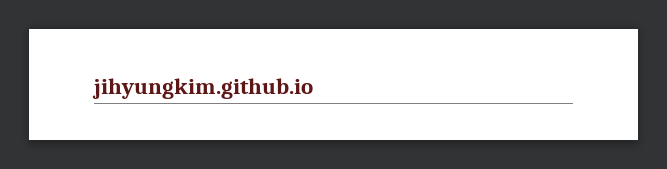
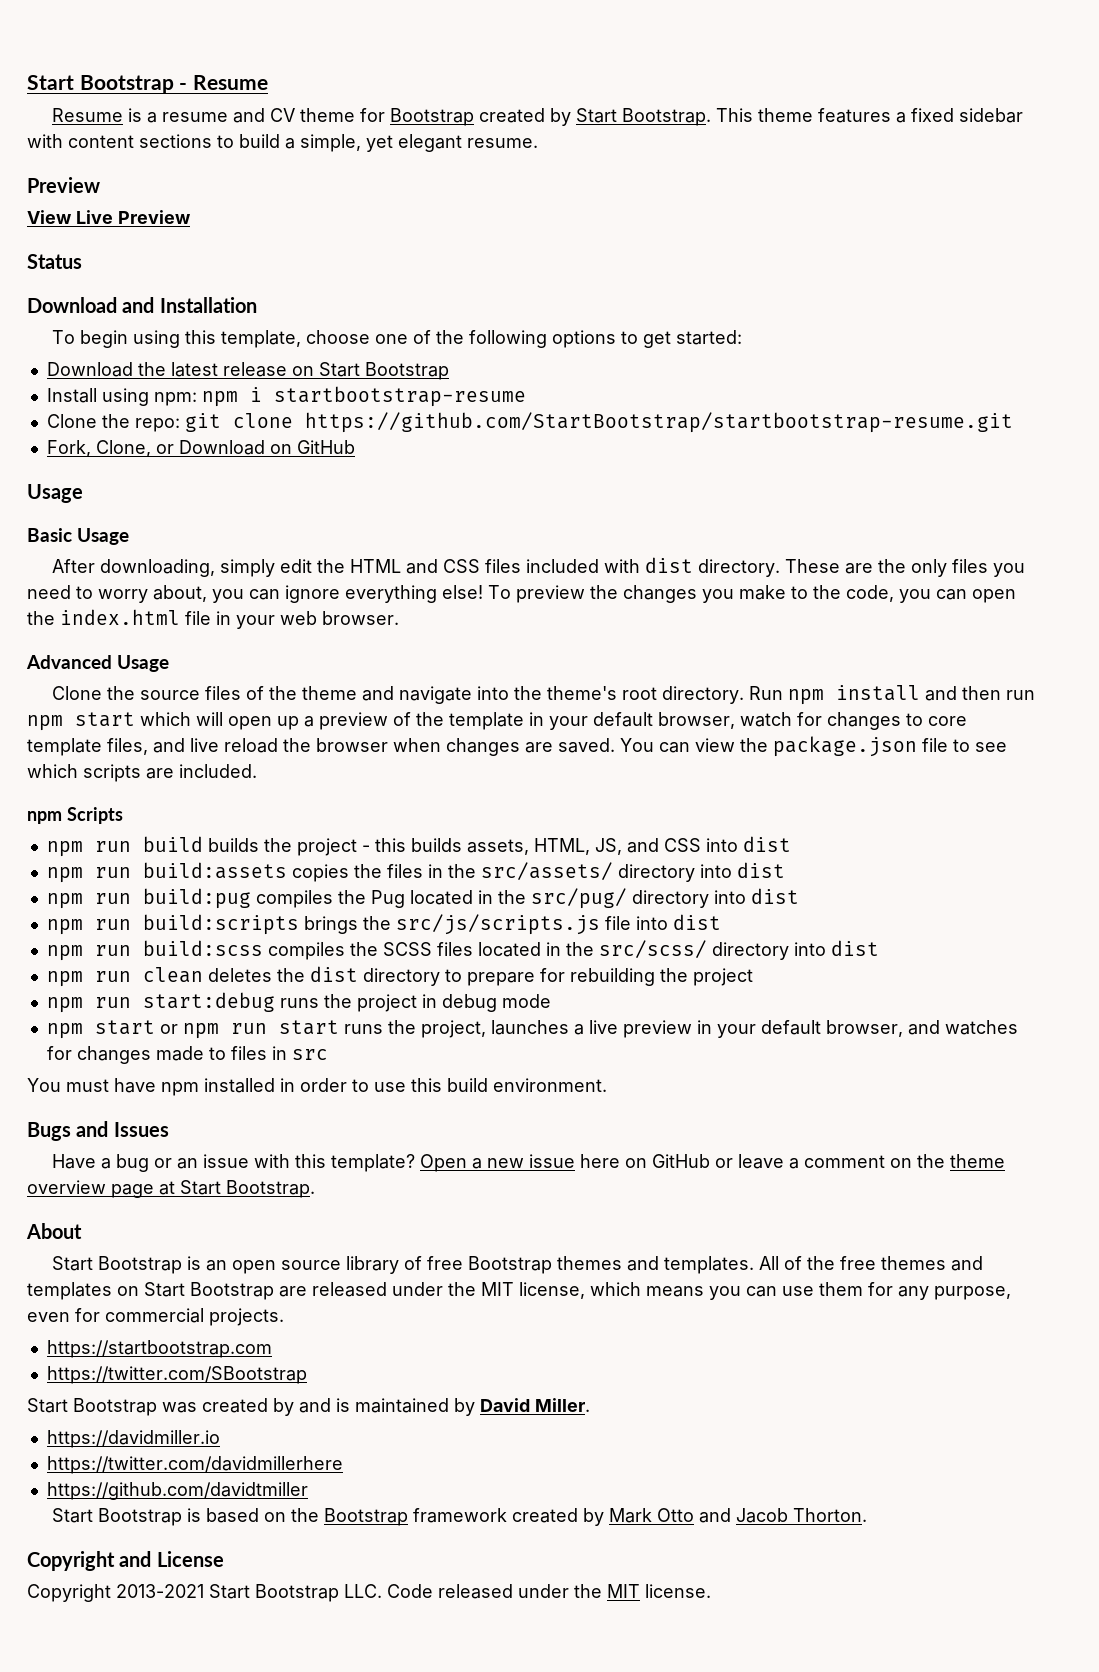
[92,78,313,99] jihyungkim.github.io -> [27,75,269,94] [51,108,1023,126] [27,134,538,152] [27,177,100,193] [27,210,191,224] [27,254,82,269] [27,297,257,313] [51,330,742,348] [46,362,449,380] [46,386,526,407] [46,412,1013,433] [46,440,355,457] [27,484,83,503] [27,528,130,545] [51,557,1025,577] [27,585,1016,603] [27,609,399,629] [26,655,170,672] [51,685,1035,705] [27,712,967,731] [27,736,1007,757] [27,764,257,782] [27,807,123,824] [46,836,791,857] [46,862,785,883] [46,888,799,909] [46,914,721,935] [46,940,879,961] [46,966,753,987] [46,992,551,1013] [46,1020,1018,1039] [46,1046,328,1064] [27,1078,607,1096] [27,1121,169,1141] [51,1154,1005,1172] [27,1180,315,1198] [26,1223,82,1239] [51,1256,983,1274] [27,1282,1011,1300] [27,1308,284,1326] [46,1340,272,1358] [46,1366,307,1384] [27,1398,590,1416] [46,1430,220,1448] [46,1456,343,1474] [46,1482,308,1500] [51,1508,867,1526] [27,1551,224,1571] [27,1584,711,1602] Start Bootstrap - Resume // Resume is a resume and CV theme for Bootstrap created by Start Bootstrap. This theme features a fixed sidebar with content sections to build a simple, yet elegant resume. // Preview // View Live Preview // Status // Download and Installation // To begin using this template, choose one of the following options to get started: // Download the latest release on Start Bootstrap // Install using npm: npm i startbootstrap-resume // Clone the repo: git clone https://github.com/StartBootstrap/startbootstrap-resume.git // Fork, Clone, or Download on GitHub // Usage // Basic Usage // After downloading, simply edit the HTML and CSS files included with dist directory. These are the only files you need to worry about, you can ignore everything else! To preview the changes you make to the code, you can open the index.html file in your web browser. // Advanced Usage // Clone the source files of the theme and navigate into the theme's root directory. Run npm install and then run npm start which will open up a preview of the template in your default browser, watch for changes to core template files, and live reload the browser when changes are saved. You can view the package.json file to see which scripts are included. // npm Scripts // npm run build builds the project - this builds assets, HTML, JS, and CSS into dist // npm run build:assets copies the files in the src/assets/ directory into dist // npm run build:pug compiles the Pug located in the src/pug/ directory into dist // npm run build:scripts brings the src/js/scripts.js file into dist // npm run build:scss compiles the SCSS files located in the src/scss/ directory into dist // npm run clean deletes the dist directory to prepare for rebuilding the project // npm run start:debug runs the project in debug mode // npm start or npm run start runs the project, launches a live preview in your default browser, and watches for changes made to files in src // You must have npm installed in order to use this build environment. // Bugs and Issues // Have a bug or an issue with this template? Open a new issue here on GitHub or leave a comment on the theme overview page at Start Bootstrap. // About // Start Bootstrap is an open source library of free Bootstrap themes and templates. All of the free themes and templates on Start Bootstrap are released under the MIT license, which means you can use them for any purpose, even for commercial projects. // https://startbootstrap.com // https://twitter.com/SBootstrap // Start Bootstrap was created by and is maintained by David Miller. // https://davidmiller.io // https://twitter.com/davidmillerhere // https://github.com/davidtmiller // Start Bootstrap is based on the Bootstrap framework created by Mark Otto and Jacob Thorton. // Copyright and License // Copyright 2013-2021 Start Bootstrap LLC. Code released under the MIT license.

